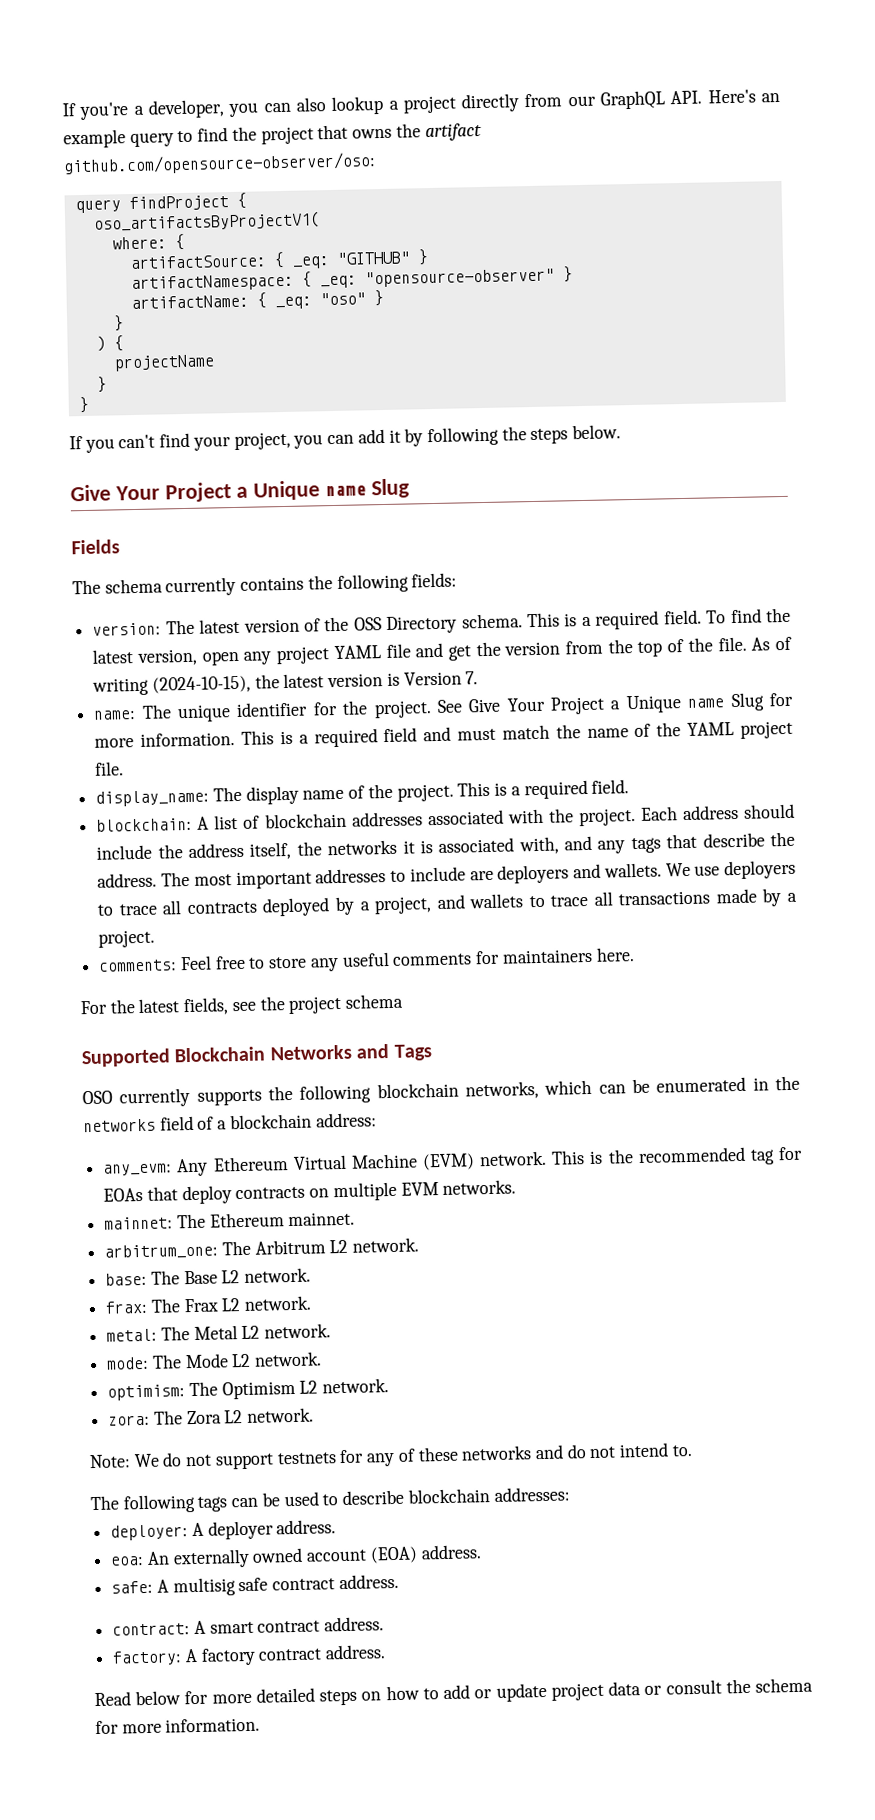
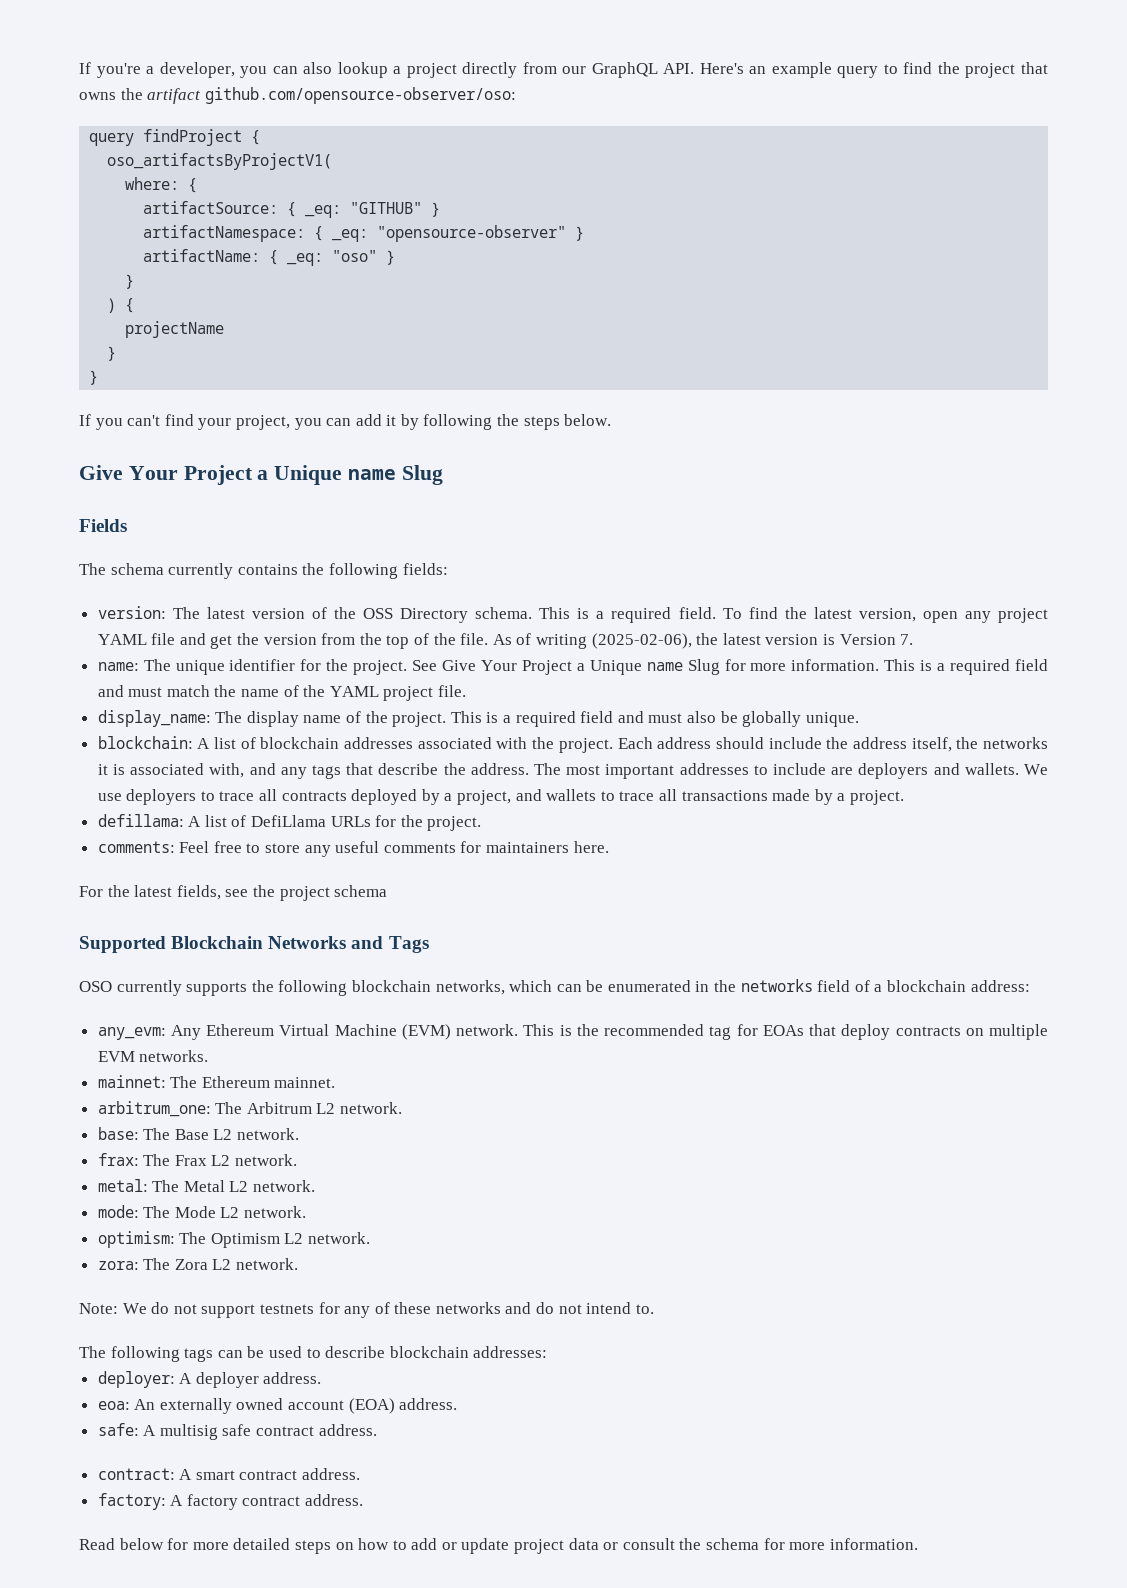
[151,675,251,694] (2024-10-15), -> [591,633,692,649] (2025-02-06),
[591,779,630,794] field. -> [580,711,859,727] field and must also be globally unique.
(156, 938) none -> [97,814,482,831] // defillama: A list of DefiLlama URLs for the project.

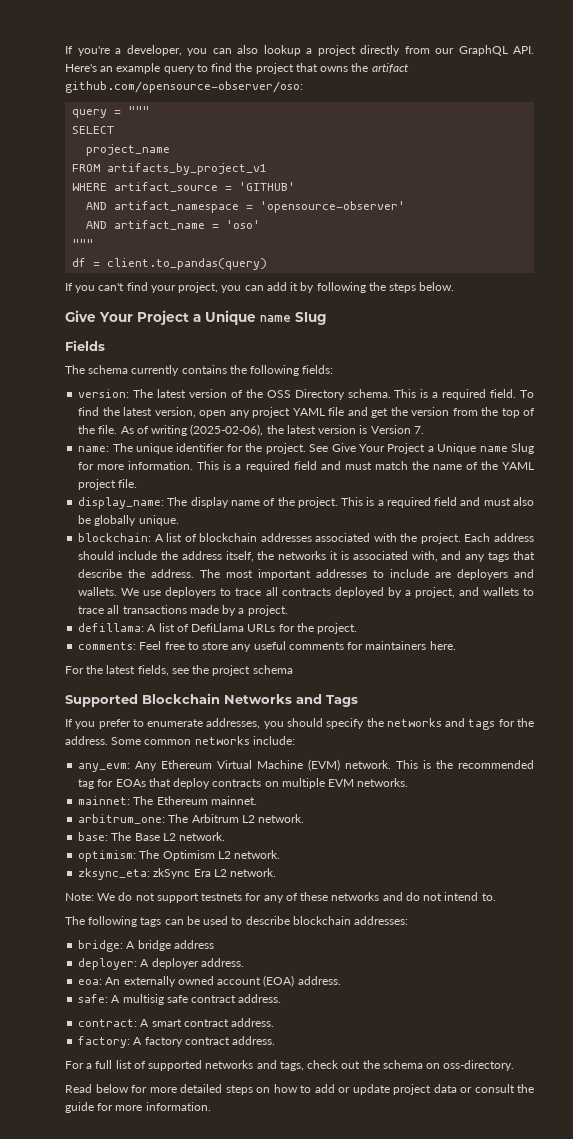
[143,129,261,146] [107,153,333,170] [125,177,198,193] [143,201,441,218] [143,225,585,242] [143,249,396,266] [125,274,135,289] [107,298,135,313] [125,321,225,338] [107,346,117,361] [89,370,99,385] findProject { // oso_artifactsByProjectV1( // where: { // artifactSource: { _eq: "GITHUB" } // artifactNamespace: { _eq: "opensource-observer" } // artifactName: { _eq: "oso" } // } // ) { // projectName // } // } -> [114,106,150,115] [72,126,115,134] [86,144,171,156] [72,163,268,175] [72,182,296,192] [86,201,406,213] [86,220,261,230] [72,239,94,248] [72,258,268,270] = """ // SELECT // project_name // FROM artifacts_by_project_v1 // WHERE artifact_source = 'GITHUB' // AND artifact_namespace = 'opensource-observer' // AND artifact_name = 'oso' // """ // df = client.to_pandas(query)
[79,979,1030,996] OSO currently supports the following blockchain networks, which can be enumerated in the networks field of a blockchain address: -> [65,718,534,730] [65,736,295,745] If you prefer to enumerate addresses, you should specify the networks and tags for the address. Some common networks include:
[97,1153,298,1166] [97,1179,316,1192] [97,1205,307,1218] // frax: The Frax L2 network. // metal: The Metal L2 network. // mode: The Mode L2 network. -> (226, 836) none
[97,1258,208,1270] zora: The Zora -> [78,868,211,880] zksync_eta: zkSync Era
(548, 1352) none -> [78,940,214,952] // bridge: A bridge address
(364, 1500) none -> [65,1060,515,1071] // For a full list of supported networks and tags, check out the schema on oss-directory.
[706,1538,760,1550] schema -> [65,1102,94,1113] guide

